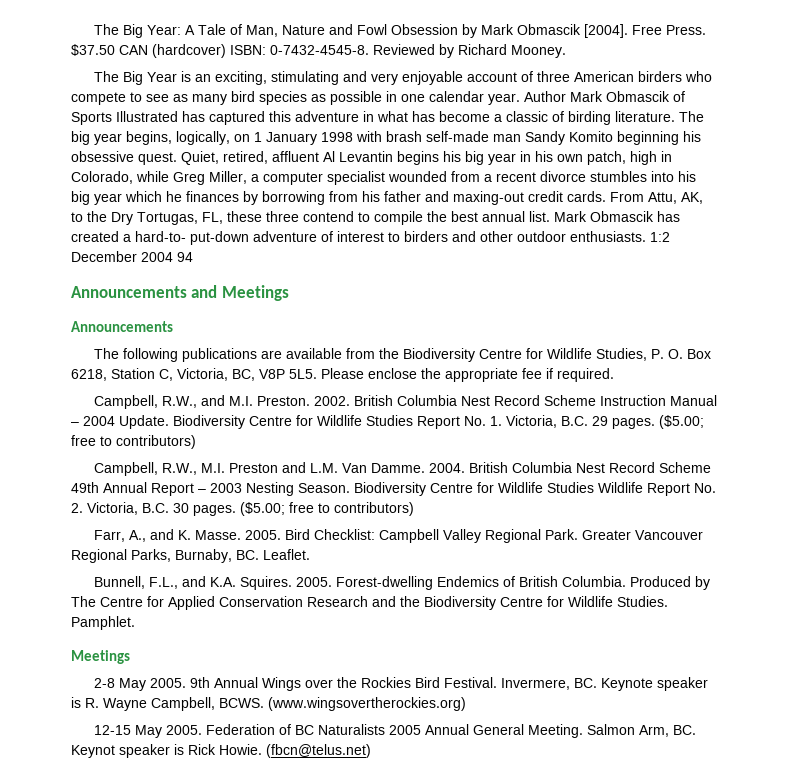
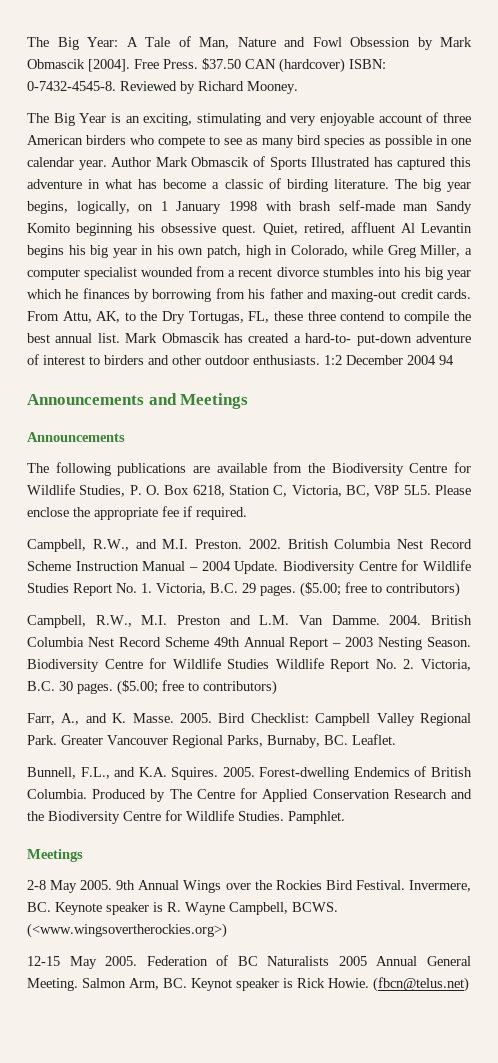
[268,697,466,711] (www.wingsovertherockies.org) -> [27,923,227,938] (<www.wingsovertherockies.org>)

